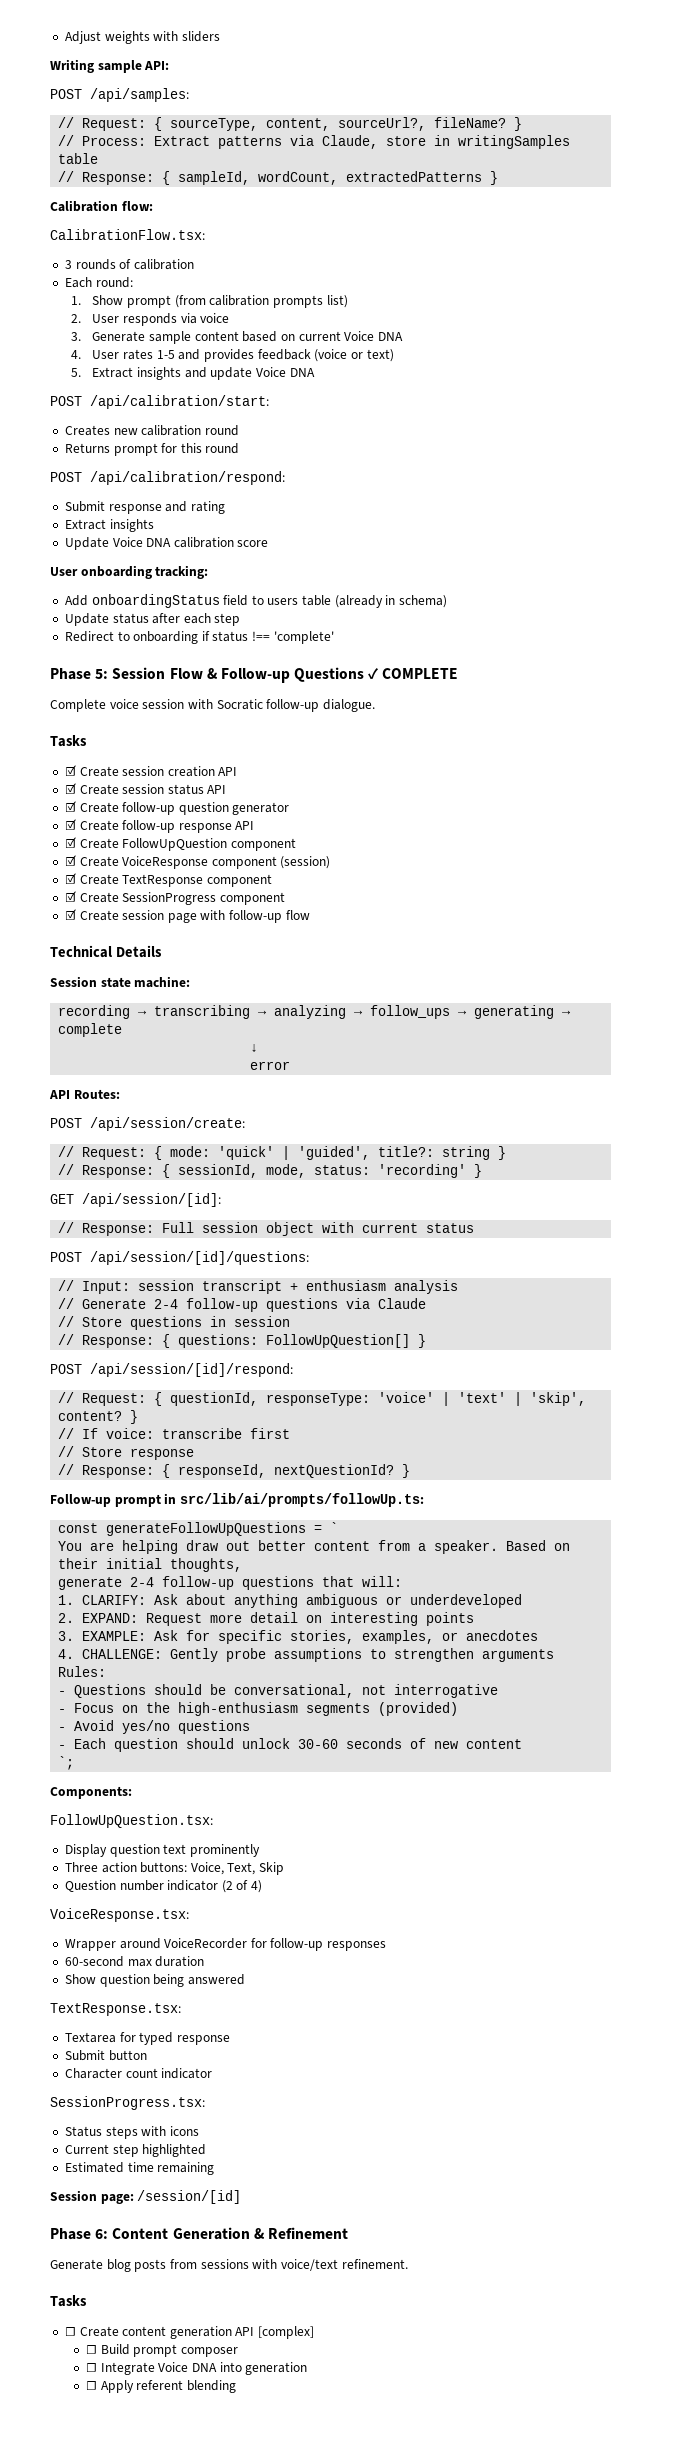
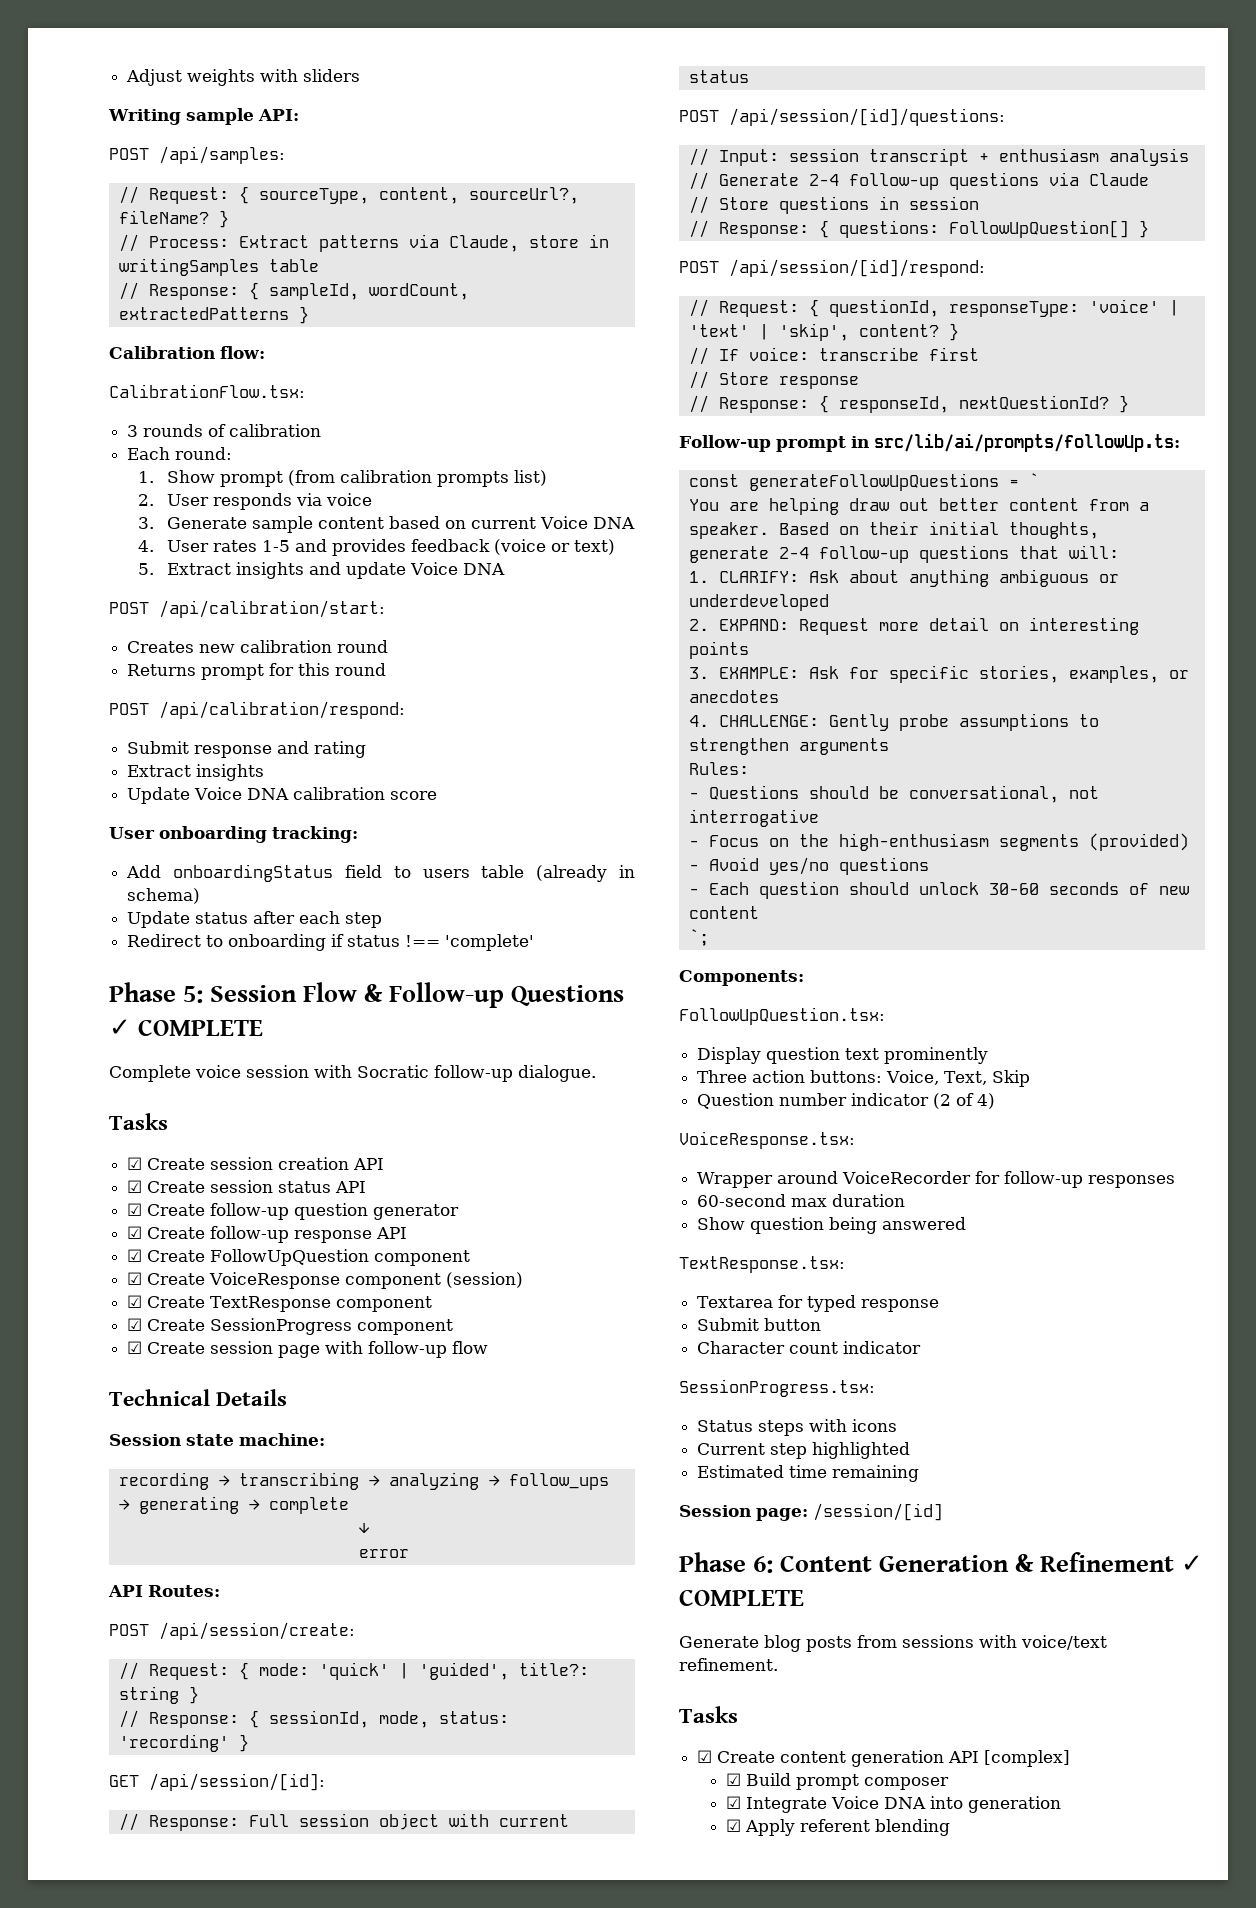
(348, 2233) none -> [1181,1555,1204,1572] [679,1589,804,1606] ✓ COMPLETE
[64,2327,76,2336] ☐ -> [697,1750,713,1763] ☑
[86,2345,98,2354] ☐ -> [726,1773,742,1786] ☑
[86,2363,98,2372] ☐ -> [726,1796,742,1809] ☑
[86,2381,98,2390] ☐ -> [726,1819,742,1832] ☑

